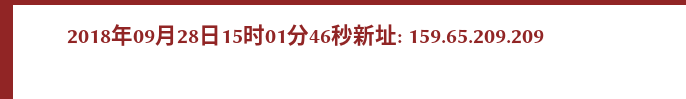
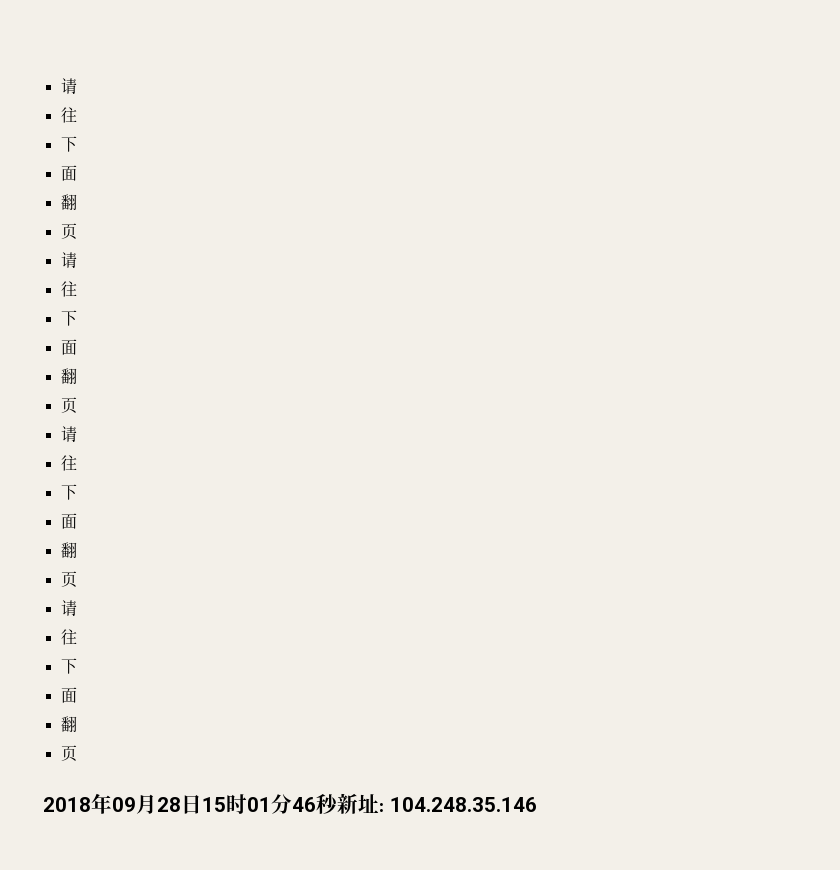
(67, 37) none -> [60,78,77,94] [60,107,77,123] [60,136,77,152] [60,165,77,181] [60,194,77,210] [60,223,77,240] [60,252,77,268] [60,281,77,297] [60,310,77,326] [60,339,77,355] [60,368,77,384] [60,397,77,414] [60,426,77,442] [60,455,77,471] [60,484,77,500] [60,513,77,529] [60,542,77,558] [60,571,77,588] [60,600,77,616] [60,629,77,645] [60,658,77,674] [60,687,77,703] [60,716,77,732] [60,745,77,762] 请 // 往 // 下 // 面 // 翻 // 页 // 请 // 往 // 下 // 面 // 翻 // 页 // 请 // 往 // 下 // 面 // 翻 // 页 // 请 // 往 // 下 // 面 // 翻 // 页 //
[407,29,544,44] 159.65.209.209 -> [389,797,537,812] 104.248.35.146

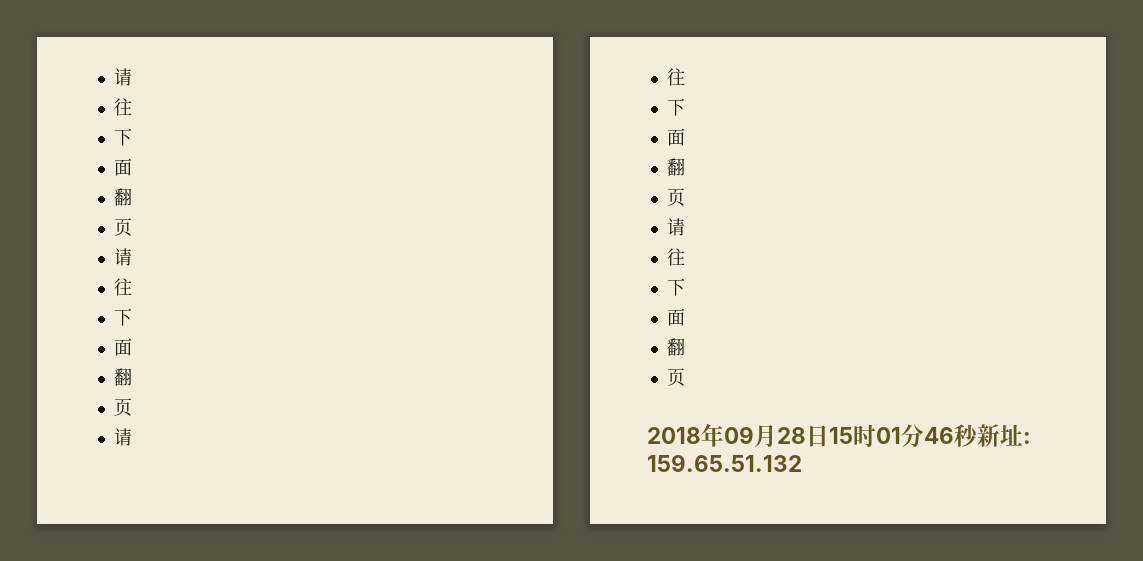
[389,797,537,812] 104.248.35.146 -> [647,454,802,472] 159.65.51.132

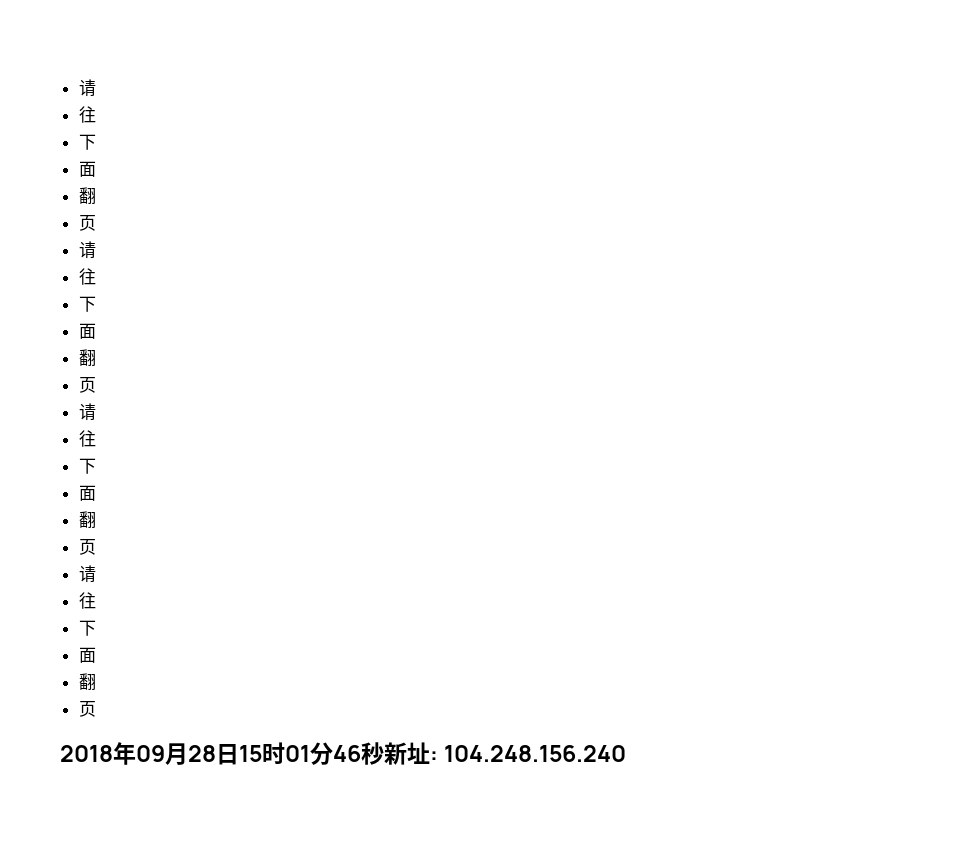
[647,454,802,472] 159.65.51.132 -> [444,745,627,762] 104.248.156.240

